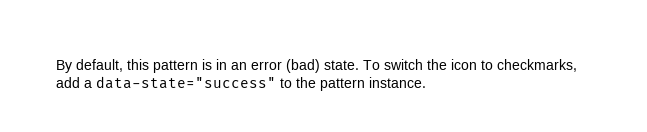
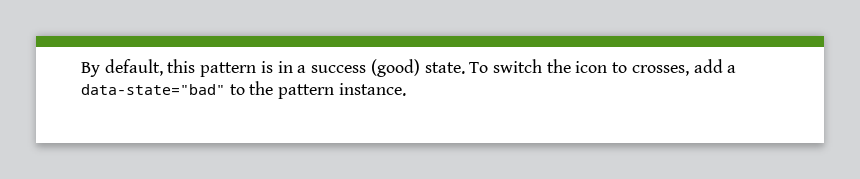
[231,59,320,73] an error (bad) -> [297,59,420,77] a success (good)
[497,59,577,72] checkmarks, -> [631,65,689,76] crosses,
[96,76,276,89] data-state="success" -> [81,84,225,95] data-state="bad"

